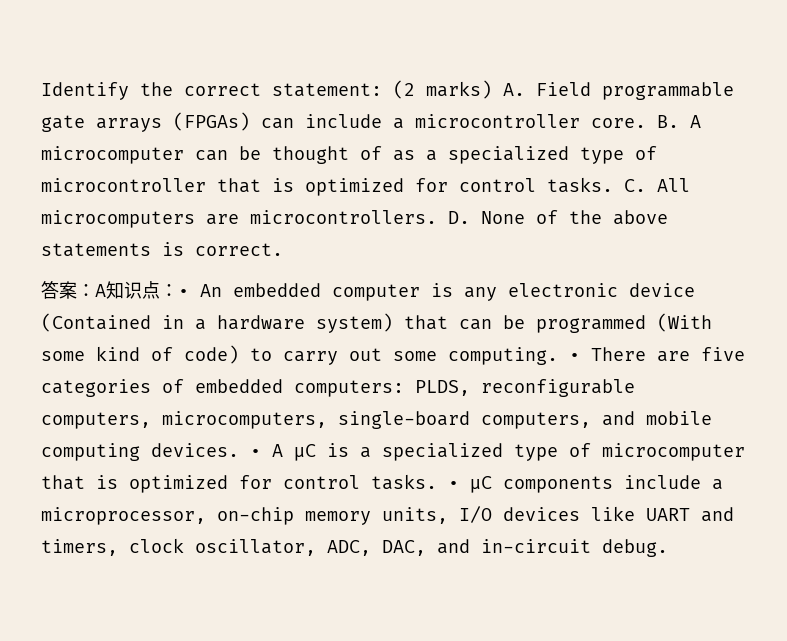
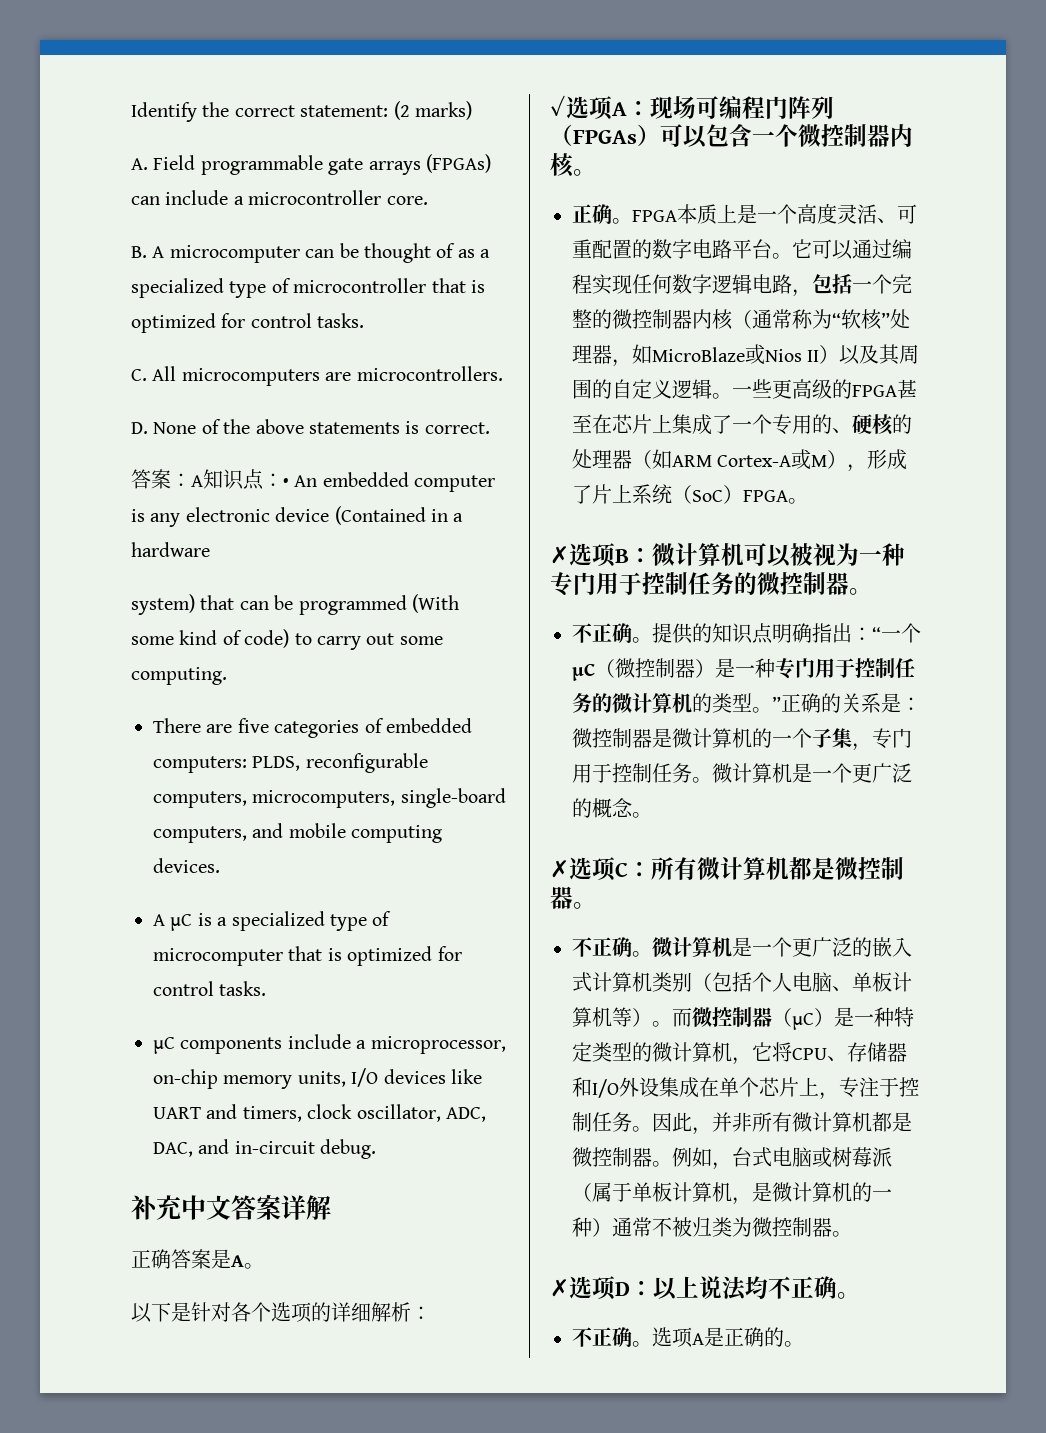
(492, 89) none -> (472, 110) //
(646, 123) none -> (428, 200) //
(613, 185) none -> (365, 320) //
(437, 217) none -> (503, 373) //
(305, 322) none -> (210, 549) //
[569,353,580,361] • -> (227, 676) //
[250,449,261,457] • -> (220, 865) //
[448,481,459,489] • -> (267, 988) //
(668, 548) none -> [131,1195,331,1220] [131,1249,264,1269] [131,1302,431,1323] [550,95,834,120] [550,124,913,148] [550,153,596,178] [572,203,917,224] [572,239,912,260] [572,274,912,297] [572,309,910,330] [572,344,920,367] [572,379,917,399] [572,414,912,435] [572,449,908,472] [572,484,808,504] [550,543,905,567] [550,572,872,596] [572,623,921,644] [572,657,915,681] [572,693,921,713] [572,728,912,751] [572,763,912,783] [572,798,652,818] [550,857,904,881] [550,886,596,909] [572,937,912,957] [572,972,912,992] [572,1007,914,1030] [572,1042,907,1065] [572,1077,919,1100] [572,1112,912,1135] [572,1147,892,1170] [572,1182,892,1205] [572,1217,852,1237] [550,1276,860,1301] [572,1327,804,1348] // 补充中文答案详解 // 正确答案是A。 // 以下是针对各个选项的详细解析： // ✓选项A：现场可编程门阵列（FPGAs）可以包含一个微控制器内核。 // 正确。FPGA本质上是一个高度灵活、可重配置的数字电路平台。它可以通过编程实现任何数字逻辑电路，包括一个完整的微控制器内核（通常称为“软核”处理器，如MicroBlaze或Nios II）以及其周围的自定义逻辑。一些更高级的FPGA甚至在芯片上集成了一个专用的、硬核的处理器（如ARM Cortex-A或M），形成了片上系统（SoC）FPGA。 // ✗选项B：微计算机可以被视为一种专门用于控制任务的微控制器。 // 不正确。提供的知识点明确指出：“一个µC（微控制器）是一种专门用于控制任务的微计算机的类型。”正确的关系是：微控制器是微计算机的一个子集，专门用于控制任务。微计算机是一个更广泛的概念。 // ✗选项C：所有微计算机都是微控制器。 // 不正确。微计算机是一个更广泛的嵌入式计算机类别（包括个人电脑、单板计算机等）。而微控制器（µC）是一种特定类型的微计算机，它将CPU、存储器和I/O外设集成在单个芯片上，专注于控制任务。因此，并非所有微计算机都是微控制器。例如，台式电脑或树莓派（属于单板计算机，是微计算机的一种）通常不被归类为微控制器。 // ✗选项D：以上说法均不正确。 // 不正确。选项A是正确的。

